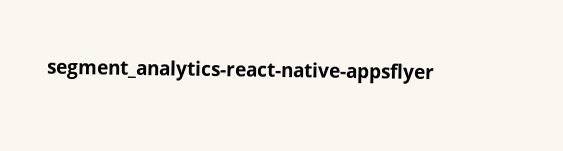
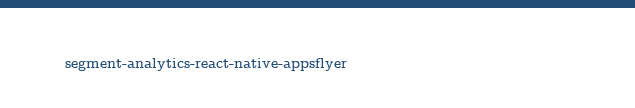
[46,58,435,85] segment_analytics-react-native-appsflyer -> [65,58,347,71] segment-analytics-react-native-appsflyer

